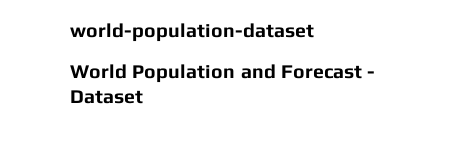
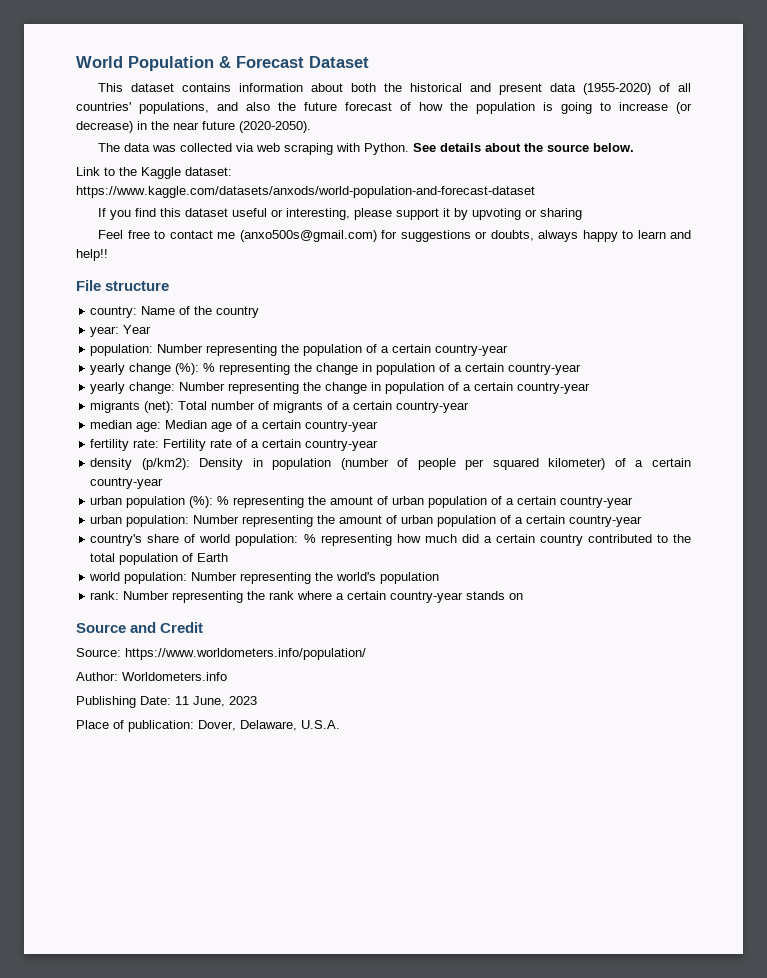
[70,23,314,42] world-population-dataset // -> (76, 62) none
[240,64,376,79] [70,90,143,104] and Forecast - Dataset -> [219,56,369,68] [98,83,691,95] [76,102,692,114] [76,121,311,133] [98,143,635,155] [76,167,232,179] [76,186,535,198] [98,208,583,220] [98,230,692,242] [76,249,108,261] [76,280,170,291] [90,306,260,318] [90,325,152,337] [90,344,509,356] [90,363,582,375] [90,382,591,394] [90,401,470,413] [90,420,379,432] [90,439,379,451] [90,458,691,470] [90,477,164,489] [90,496,634,508] [90,515,643,527] [90,534,691,546] [90,553,229,565] [89,572,440,584] [90,591,524,603] [76,622,204,633] [76,648,366,660] [76,672,227,681] [76,696,257,708] [76,720,340,732] & Forecast Dataset // This dataset contains information about both the historical and present data (1955-2020) of all countries' populations, and also the future forecast of how the population is going to increase (or decrease) in the near future (2020-2050). // The data was collected via web scraping with Python. See details about the source below. // Link to the Kaggle dataset: https://www.kaggle.com/datasets/anxods/world-population-and-forecast-dataset // If you find this dataset useful or interesting, please support it by upvoting or sharing // Feel free to contact me (anxo500s@gmail.com) for suggestions or doubts, always happy to learn and help!! // File structure // country: Name of the country // year: Year // population: Number representing the population of a certain country-year // yearly change (%): % representing the change in population of a certain country-year // yearly change: Number representing the change in population of a certain country-year // migrants (net): Total number of migrants of a certain country-year // median age: Median age of a certain country-year // fertility rate: Fertility rate of a certain country-year // density (p/km2): Density in population (number of people per squared kilometer) of a certain country-year // urban population (%): % representing the amount of urban population of a certain country-year // urban population: Number representing the amount of urban population of a certain country-year // country's share of world population: % representing how much did a certain country contributed to the total population of Earth // world population: Number representing the world's population // rank: Number representing the rank where a certain country-year stands on // Source and Credit // Source: https://www.worldometers.info/population/ // Author: Worldometers.info // Publishing Date: 11 June, 2023 // Place of publication: Dover, Delaware, U.S.A.

